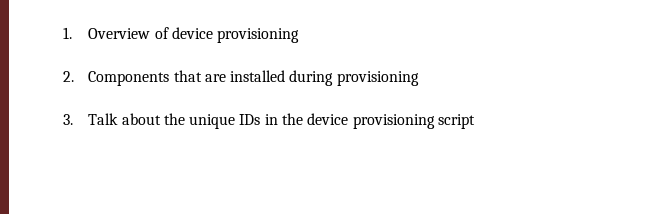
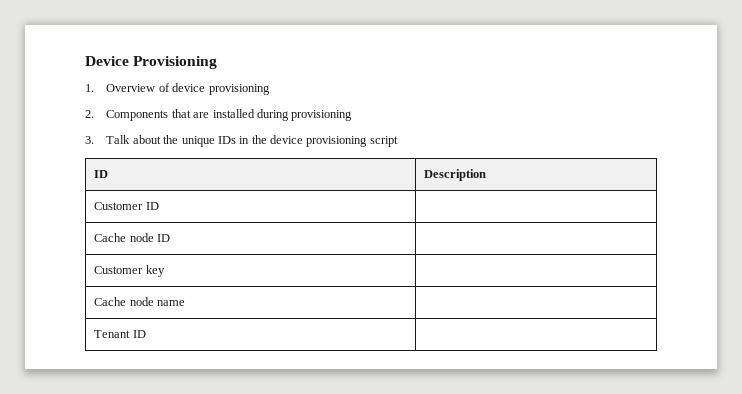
(63, 33) none -> [85,56,218,69] Device Provisioning //
(476, 121) none -> [94,170,109,178] [424,169,487,181] [94,202,159,210] [94,233,171,242] [94,265,165,277] [94,297,186,306] [94,330,146,338] // ID | Description // Customer ID | // Cache node ID | // Customer key | // Cache node name | // Tenant ID |

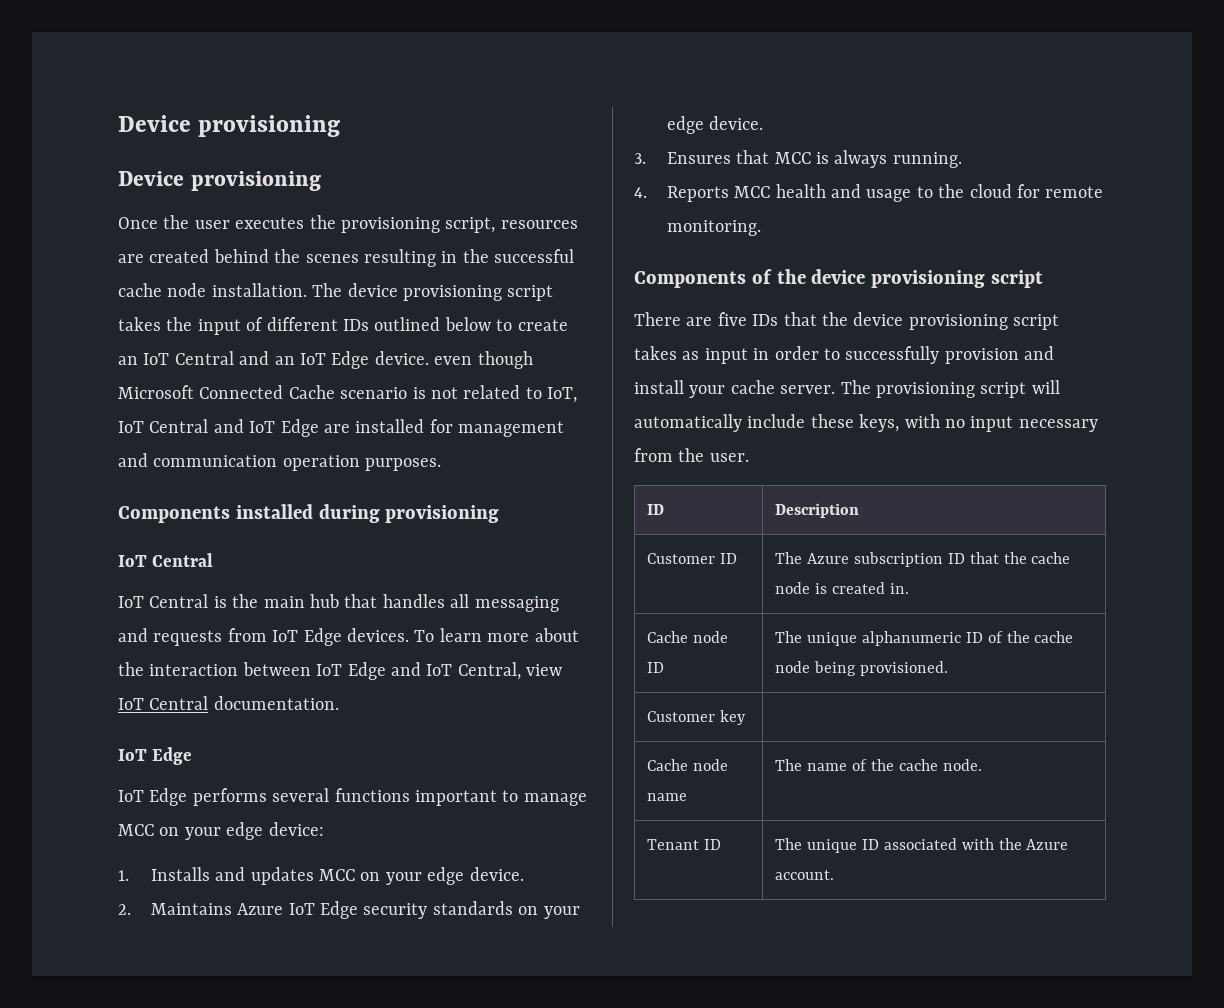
[85,56,218,69] [85,83,270,95] [85,109,353,121] [85,135,398,147] [94,170,109,178] [424,169,487,181] [94,202,159,210] [94,233,171,242] Device Provisioning // 1. Overview of device provisioning // 2. Components that are installed during provisioning // 3. Talk about the unique IDs in the device provisioning script // ID | Description // Customer ID | // Cache node ID | -> [118,115,341,137] [118,171,321,191] [118,215,578,233] [118,249,575,267] [118,283,554,301] [118,317,568,335] [118,351,533,369] [118,385,578,403] [118,419,565,437] [118,453,442,471] [118,504,500,523] [118,553,214,567] [118,594,559,612] [118,628,579,646] [118,662,563,680] [118,696,339,710] [118,747,193,765] [118,788,587,806] [118,822,324,840] [118,867,524,885] [118,901,580,919] [666,116,764,134] [634,150,962,168] [634,184,1104,202] [666,220,761,236] [634,269,1044,288] [634,312,1060,330] [634,346,1055,364] [634,380,1060,398] [634,414,1098,432] [634,448,749,462] [647,504,665,515] [775,503,860,518] [647,553,738,564] [775,552,1071,567] [775,582,909,594] [647,631,729,643] [647,662,665,673] [775,631,1074,646] [775,661,948,676] Device provisioning // Device provisioning // Once the user executes the provisioning script, resources are created behind the scenes resulting in the successful cache node installation. The device provisioning script takes the input of different IDs outlined below to create an IoT Central and an IoT Edge device. even though Microsoft Connected Cache scenario is not related to IoT, IoT Central and IoT Edge are installed for management and communication operation purposes. // Components installed during provisioning // IoT Central // IoT Central is the main hub that handles all messaging and requests from IoT Edge devices. To learn more about the interaction between IoT Edge and IoT Central, view IoT Central documentation. // IoT Edge // IoT Edge performs several functions important to manage MCC on your edge device: // 1. Installs and updates MCC on your edge device. // 2. Maintains Azure IoT Edge security standards on your edge device. // 3. Ensures that MCC is always running. // 4. Reports MCC health and usage to the cloud for remote monitoring. // Components of the device provisioning script // There are five IDs that the device provisioning script takes as input in order to successfully provision and install your cache server. The provisioning script will automatically include these keys, with no input necessary from the user. // ID | Description // Customer ID | The Azure subscription ID that the cache node is created in. // Cache node ID | The unique alphanumeric ID of the cache node being provisioned.
[94,330,146,338] // Tenant ID | -> [775,759,982,771] [647,839,722,850] [775,838,1069,853] [775,870,835,880] The name of the cache node. // Tenant ID | The unique ID associated with the Azure account.

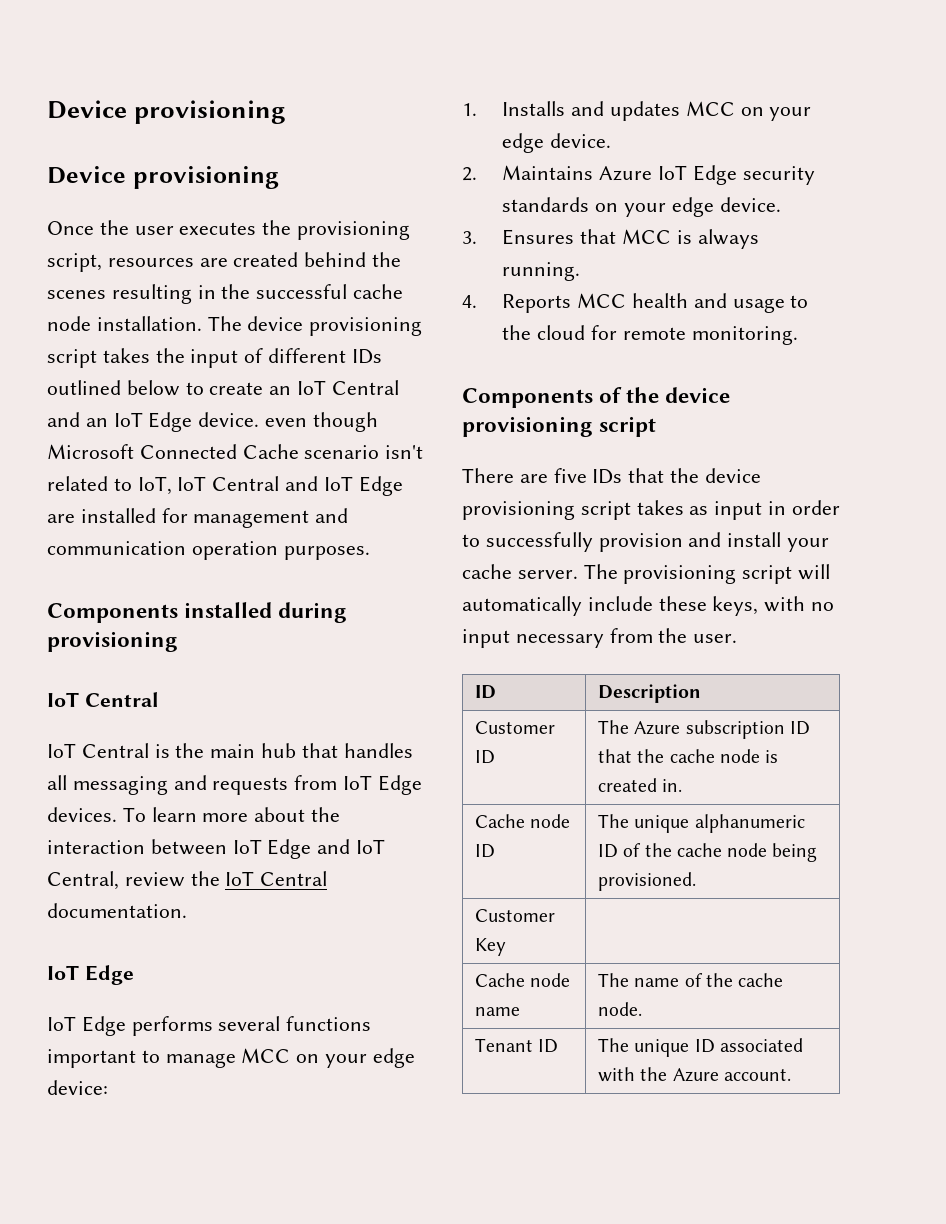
[412,387,458,399] is not -> [385,445,424,459] isn't
[526,664,563,676] view -> [124,871,220,887] review the
[720,710,747,725] key -> [475,938,507,956] Key

